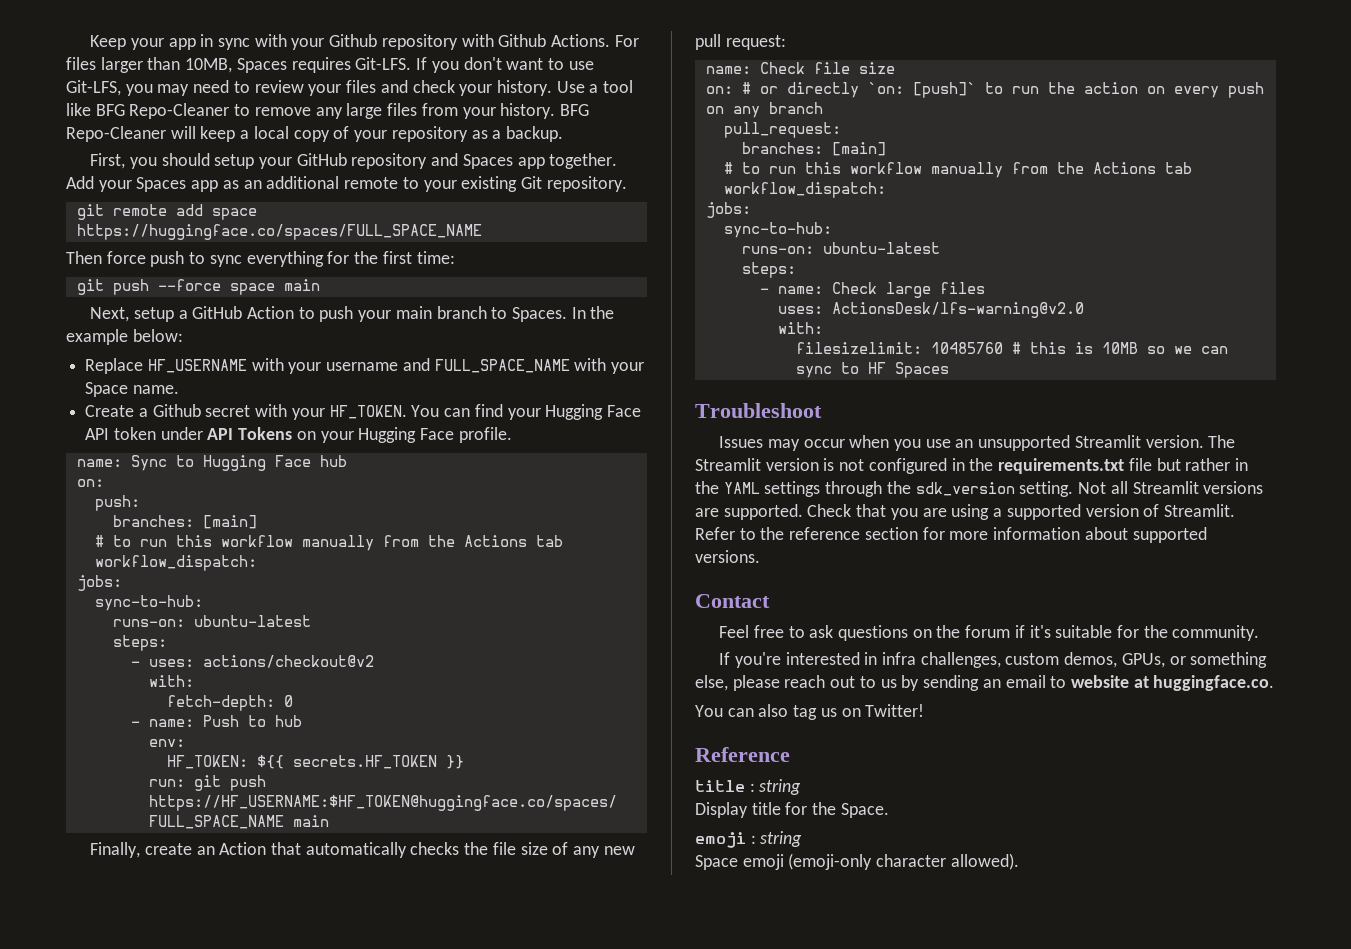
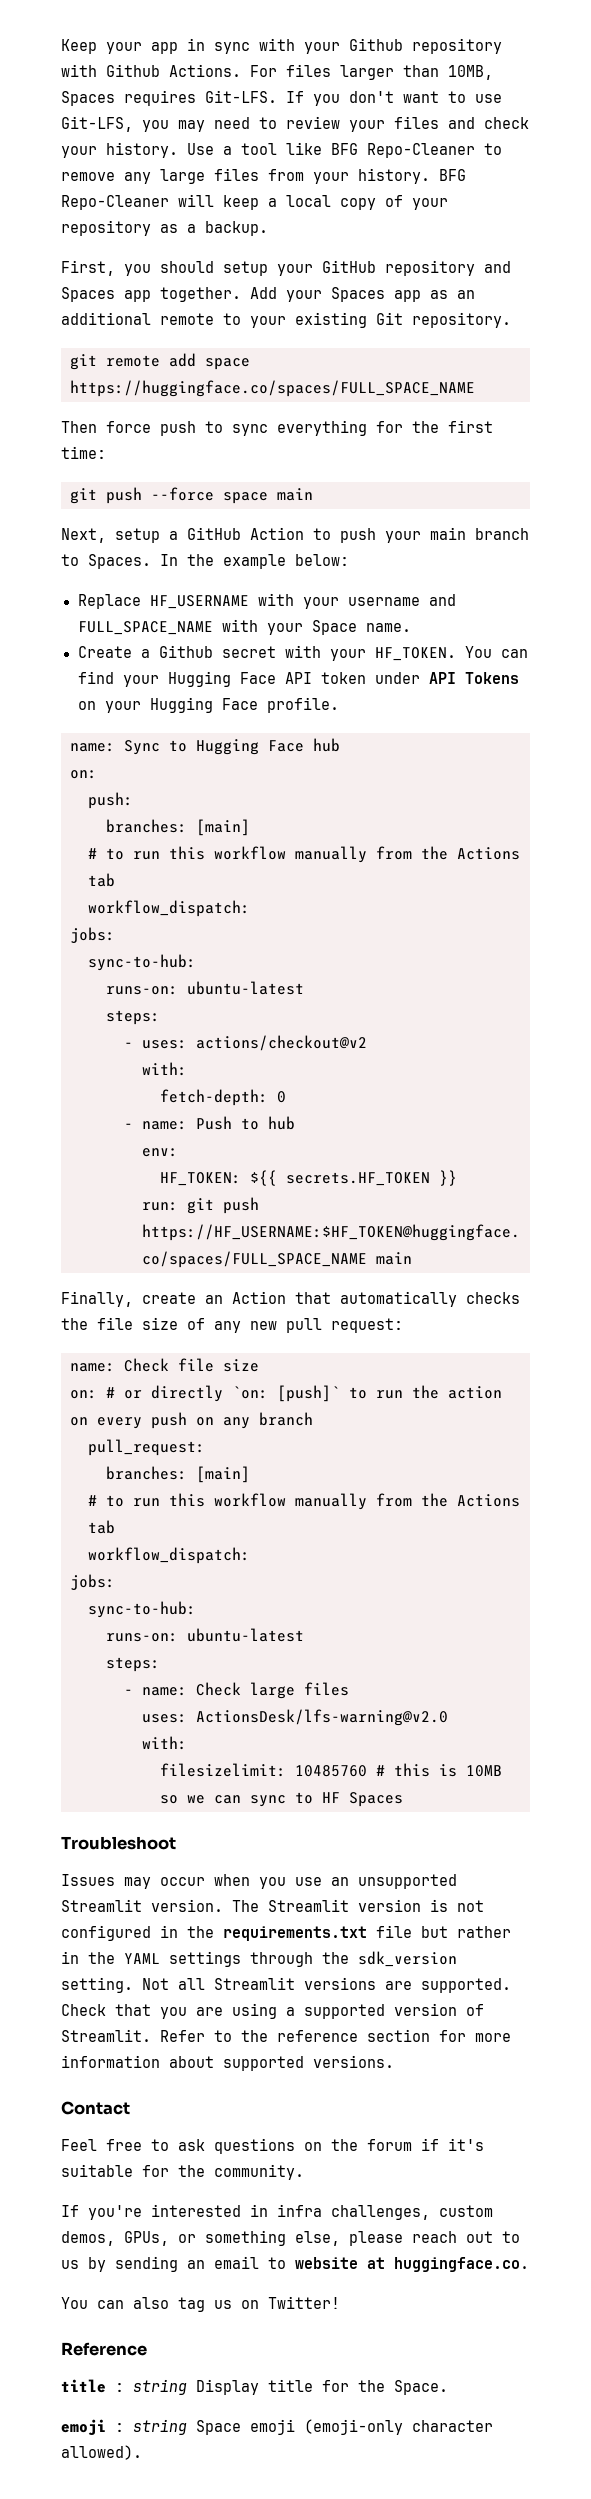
(802, 787) // -> (187, 2387) none
(803, 839) // -> (187, 2427) none

